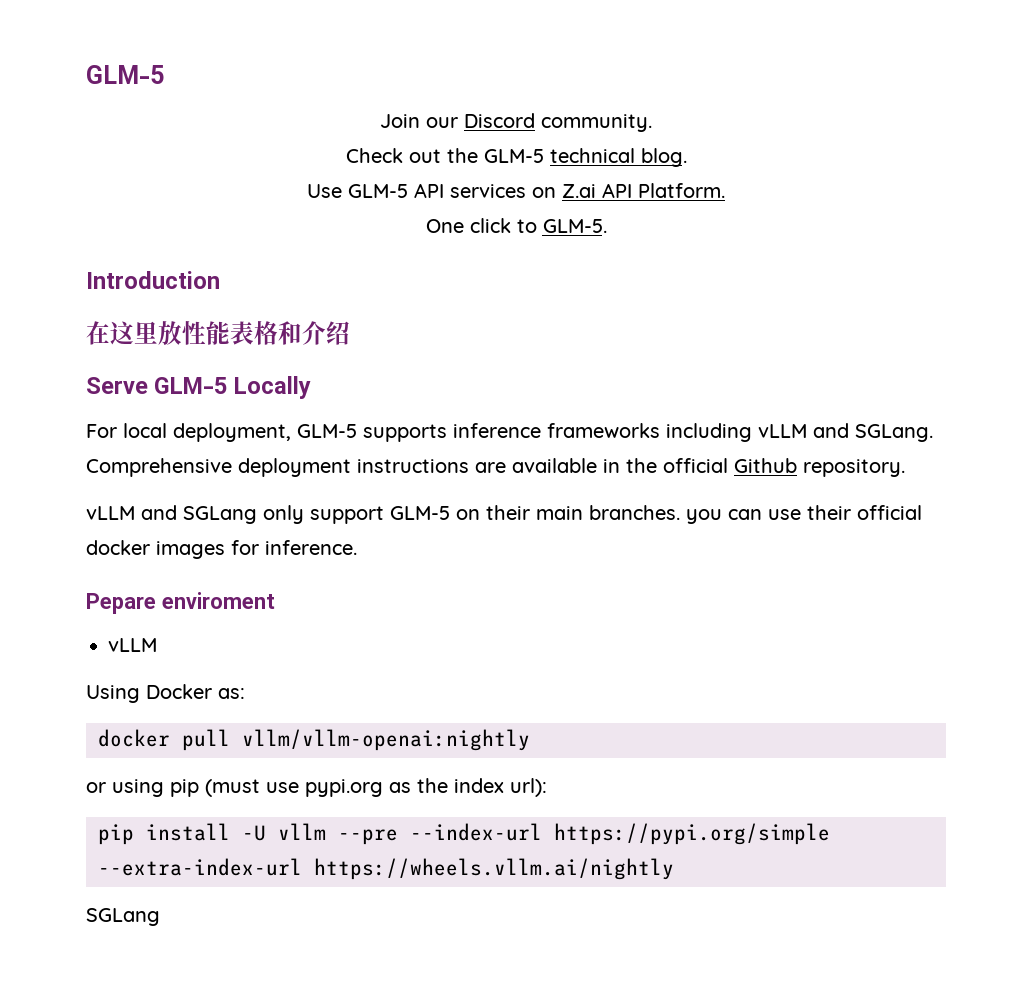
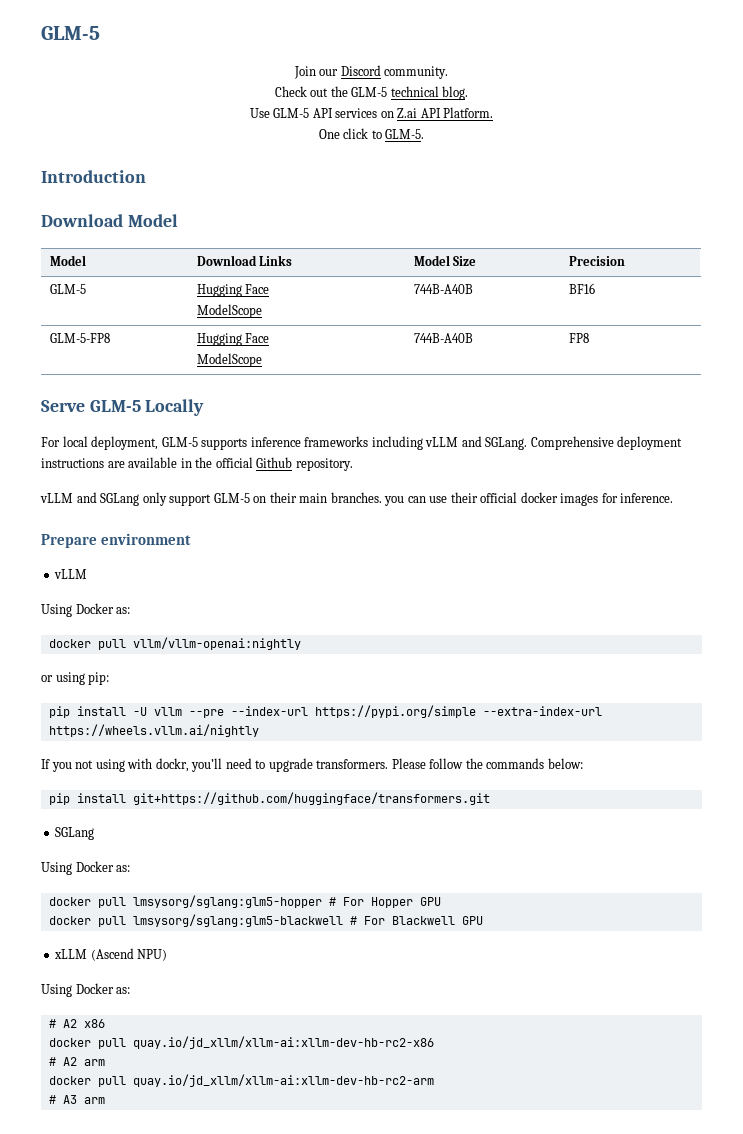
[86,321,350,345] 在这里放性能表格和介绍 -> [41,214,178,227] [49,255,86,266] [196,255,293,266] [413,255,477,266] [568,256,625,266] [49,284,86,294] [196,284,270,297] [196,304,262,318] [413,284,473,294] [568,283,595,294] [49,333,110,343] [196,333,270,346] [196,353,262,367] [413,333,473,343] [568,333,589,343] Download Model // Model | Download Links | Model Size | Precision // GLM-5 | Hugging Face // ModelScope | 744B-A40B | BF16 // GLM-5-FP8 | Hugging Face // ModelScope | 744B-A40B | FP8
[86,592,275,614] Pepare enviroment -> [41,533,192,548] Prepare environment
[170,778,547,797] pip (must use pypi.org as the index url): -> [88,672,110,685] pip:
[86,908,160,926] SGLang -> [41,758,583,772] [48,792,490,805] [55,827,95,840] [41,861,131,875] [48,895,441,908] [48,914,483,927] [54,948,168,961] [41,983,131,997] [48,1019,105,1028] [48,1036,434,1049] [48,1057,105,1066] [48,1074,434,1087] [48,1095,105,1104] If you not using with dockr, you’ll need to upgrade transformers. Please follow the commands below: // pip install git+https://github.com/huggingface/transformers.git // SGLang // Using Docker as: // docker pull lmsysorg/sglang:glm5-hopper # For Hopper GPU // docker pull lmsysorg/sglang:glm5-blackwell # For Blackwell GPU // xLLM (Ascend NPU) // Using Docker as: // # A2 x86 // docker pull quay.io/jd_xllm/xllm-ai:xllm-dev-hb-rc2-x86 // # A2 arm // docker pull quay.io/jd_xllm/xllm-ai:xllm-dev-hb-rc2-arm // # A3 arm

